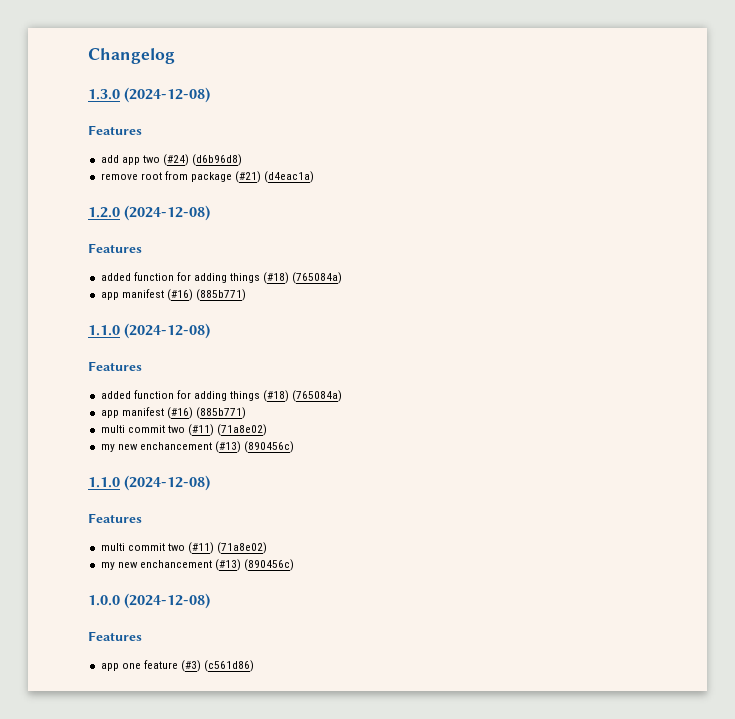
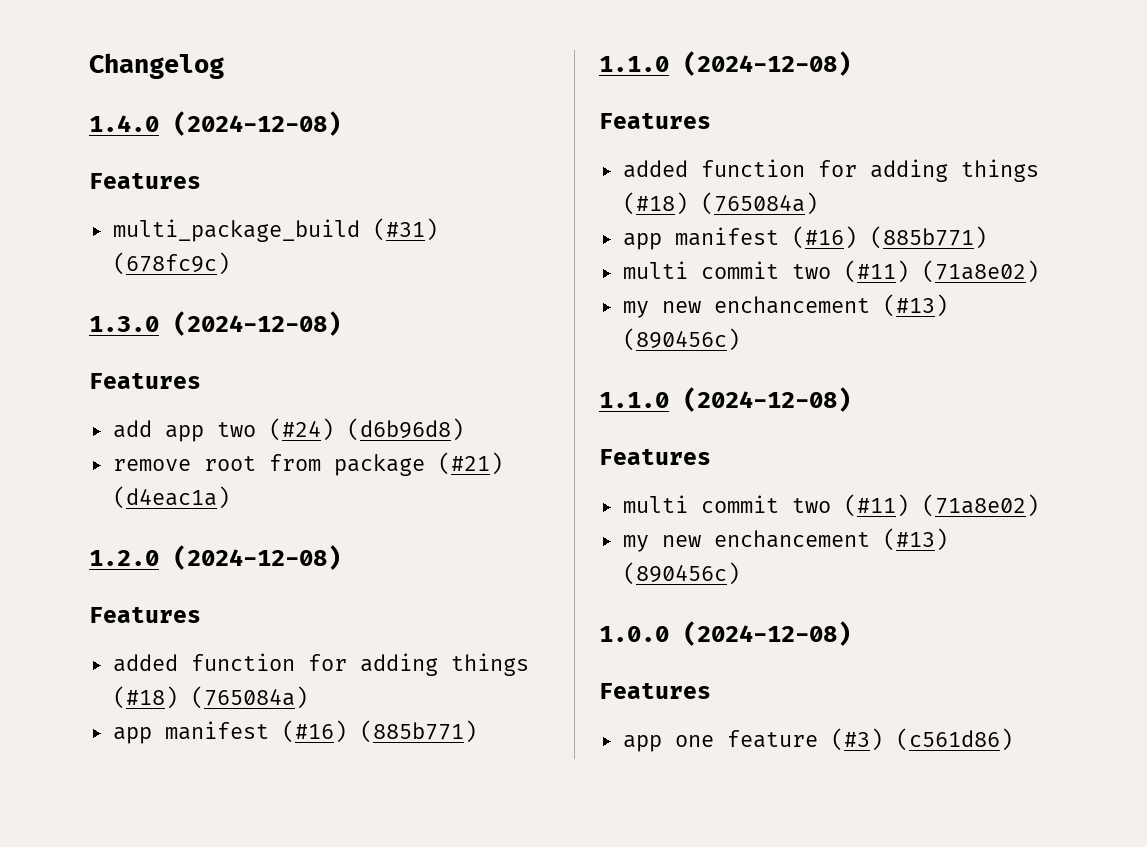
(175, 56) none -> [89,111,341,136] [89,172,201,189] [112,218,438,242] [112,252,230,275] // 1.4.0 (2024-12-08) // Features // multi_package_build (#31) (678fc9c)

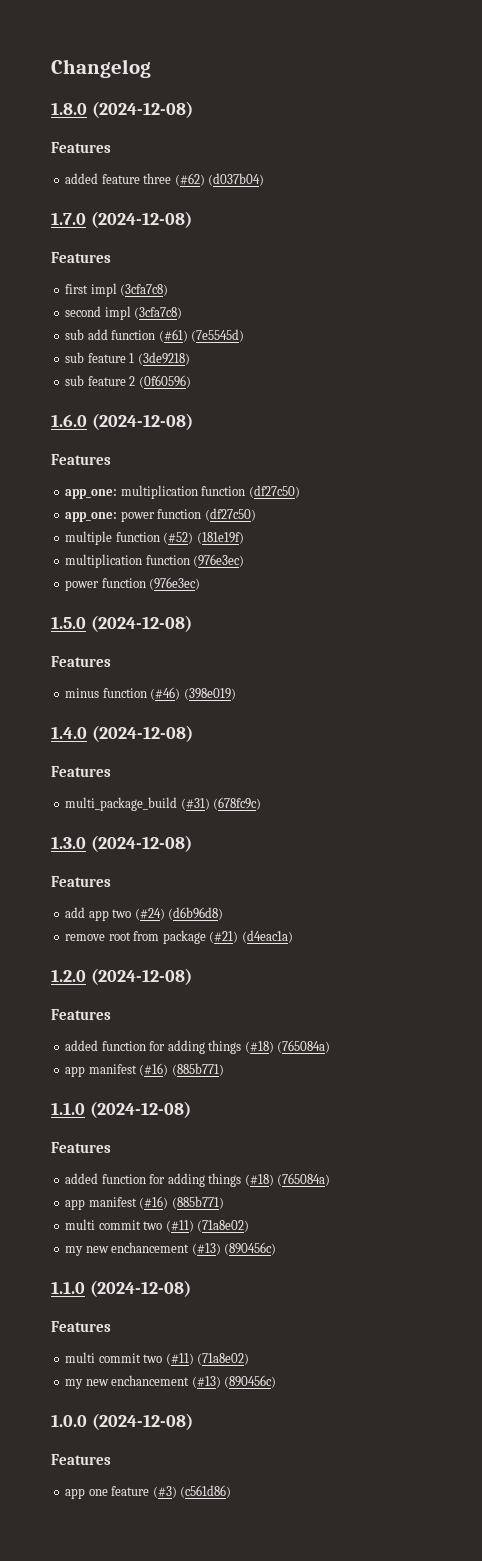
(224, 66) none -> [51,101,193,118] [51,142,111,153] [65,173,265,186] [51,211,192,228] [51,252,111,263] [65,283,169,297] [65,306,183,320] [65,329,245,342] [65,352,190,365] [65,375,191,388] [51,413,193,430] [51,454,111,465] [65,485,300,499] [65,508,256,522] [65,531,244,545] [65,554,245,568] [65,577,201,591] [51,615,192,632] [51,656,111,667] [65,687,236,700] // 1.8.0 (2024-12-08) // Features // added feature three (#62) (d037b04) // 1.7.0 (2024-12-08) // Features // first impl (3cfa7c8) // second impl (3cfa7c8) // sub add function (#61) (7e5545d) // sub feature 1 (3de9218) // sub feature 2 (0f60596) // 1.6.0 (2024-12-08) // Features // app_one: multiplication function (df27c50) // app_one: power function (df27c50) // multiple function (#52) (181e19f) // multiplication function (976e3ec) // power function (976e3ec) // 1.5.0 (2024-12-08) // Features // minus function (#46) (398e019)

